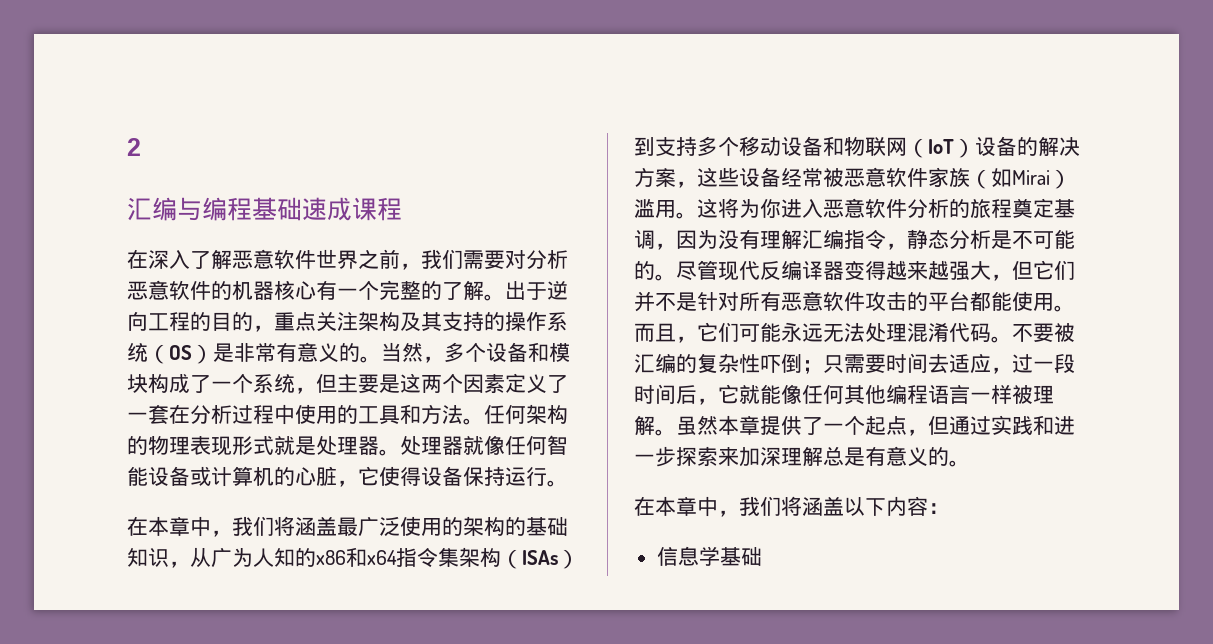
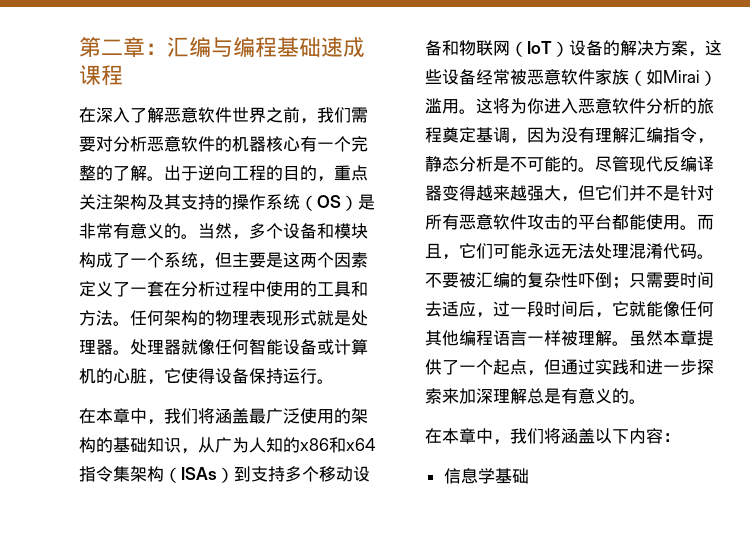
[127,138,141,156] 2 // -> [79,37,167,57] 第二章：

